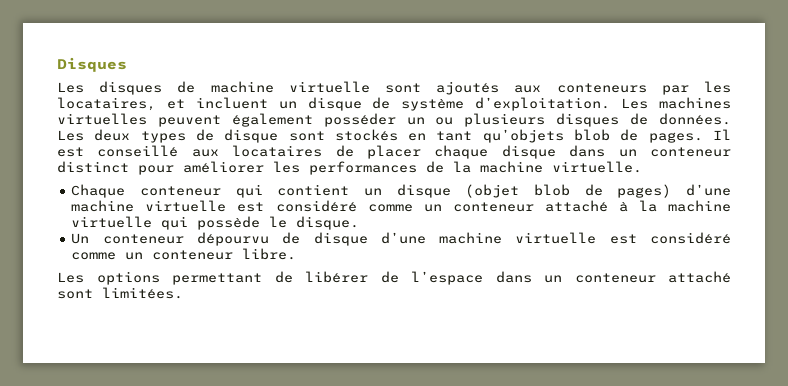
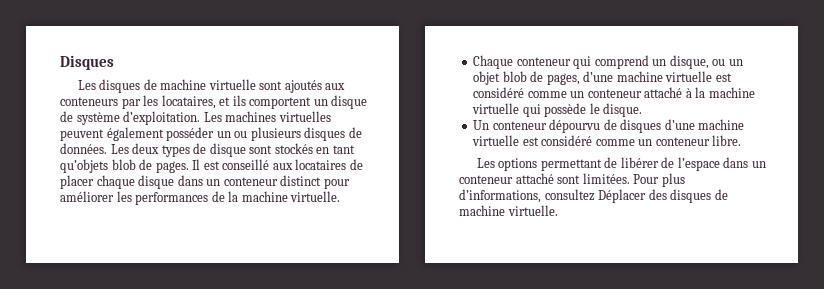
[195,97,268,109] incluent -> [232,95,312,109] ils comportent
[277,184,672,198] contient un disque (objet blob de pages) -> [594,55,743,69] [473,71,580,85] comprend un disque, ou un objet blob de pages,
[313,232,368,246] disque -> [620,119,662,133] disques
(183, 293) none -> [633,173,685,187] [459,189,728,203] [459,205,558,216] Pour plus d’informations, consultez Déplacer des disques de machine virtuelle.

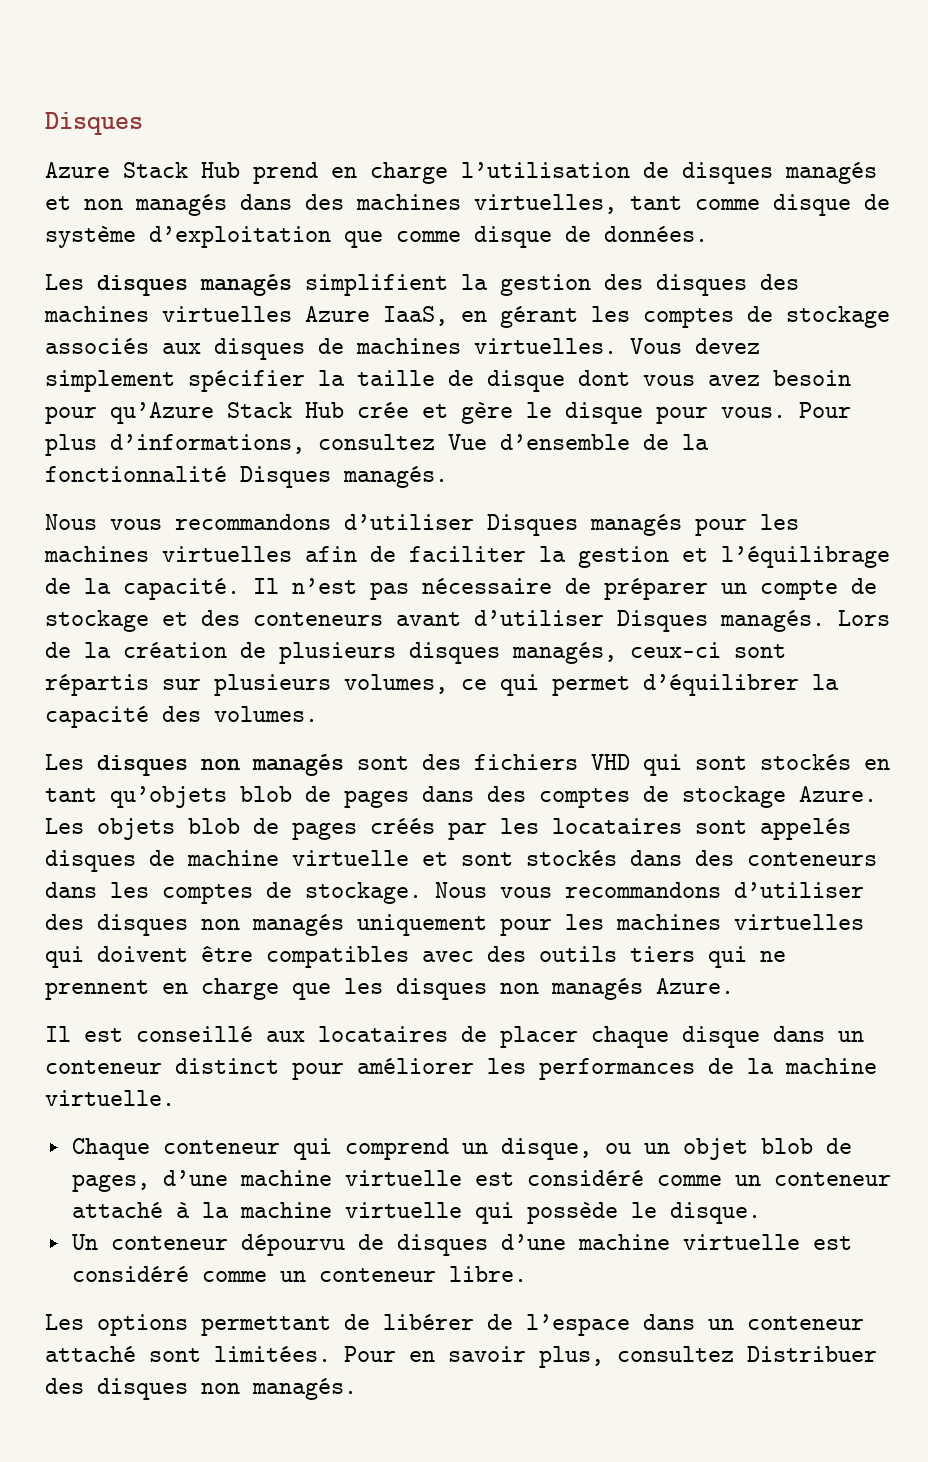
[77,79,346,93] [60,95,368,109] [60,111,331,125] [60,127,362,141] [60,143,246,157] Les disques de machine virtuelle sont ajoutés aux conteneurs par les locataires, et ils comportent un disque de système d’exploitation. Les machines virtuelles peuvent également posséder un ou plusieurs disques de données. Les deux types de disque -> [45,162,877,184] [45,194,890,216] [45,226,708,248] [45,274,799,296] [44,306,890,328] [45,338,760,360] [45,370,851,392] [45,402,851,424] [45,434,709,456] [45,466,448,488] [45,514,799,536] [44,546,890,568] [45,578,877,600] [45,610,890,632] [45,642,786,664] [45,674,839,696] [45,706,318,728] [45,754,682,776] Azure Stack Hub prend en charge l’utilisation de disques managés et non managés dans des machines virtuelles, tant comme disque de système d’exploitation que comme disque de données. // Les disques managés simplifient la gestion des disques des machines virtuelles Azure IaaS, en gérant les comptes de stockage associés aux disques de machines virtuelles. Vous devez simplement spécifier la taille de disque dont vous avez besoin pour qu’Azure Stack Hub crée et gère le disque pour vous. Pour plus d’informations, consultez Vue d’ensemble de la fonctionnalité Disques managés. // Nous vous recommandons d’utiliser Disques managés pour les machines virtuelles afin de faciliter la gestion et l’équilibrage de la capacité. Il n’est pas nécessaire de préparer un compte de stockage et des conteneurs avant d’utiliser Disques managés. Lors de la création de plusieurs disques managés, ceux-ci sont répartis sur plusieurs volumes, ce qui permet d’équilibrer la capacité des volumes. // Les disques non managés sont des fichiers VHD qui
[155,161,189,173] pages. -> [344,786,877,808] [45,818,851,840] [45,850,877,872] [45,882,864,904] [45,914,864,936] [45,945,786,968] [45,978,734,1000] pages dans des comptes de stockage Azure. Les objets blob de pages créés par les locataires sont appelés disques de machine virtuelle et sont stockés dans des conteneurs dans les comptes de stockage. Nous vous recommandons d’utiliser des disques non managés uniquement pour les machines virtuelles qui doivent être compatibles avec des outils tiers qui ne prennent en charge que les disques non managés Azure. //
[661,173,685,187] [459,189,728,203] [459,205,558,216] plus d’informations, consultez Déplacer des disques de machine virtuelle. -> [409,1346,877,1368] [45,1378,357,1400] en savoir plus, consultez Distribuer des disques non managés.

